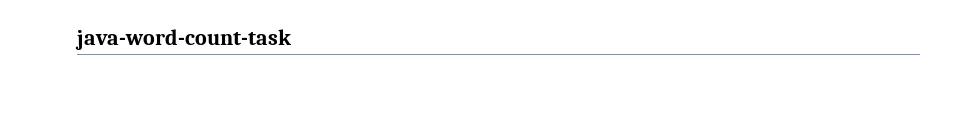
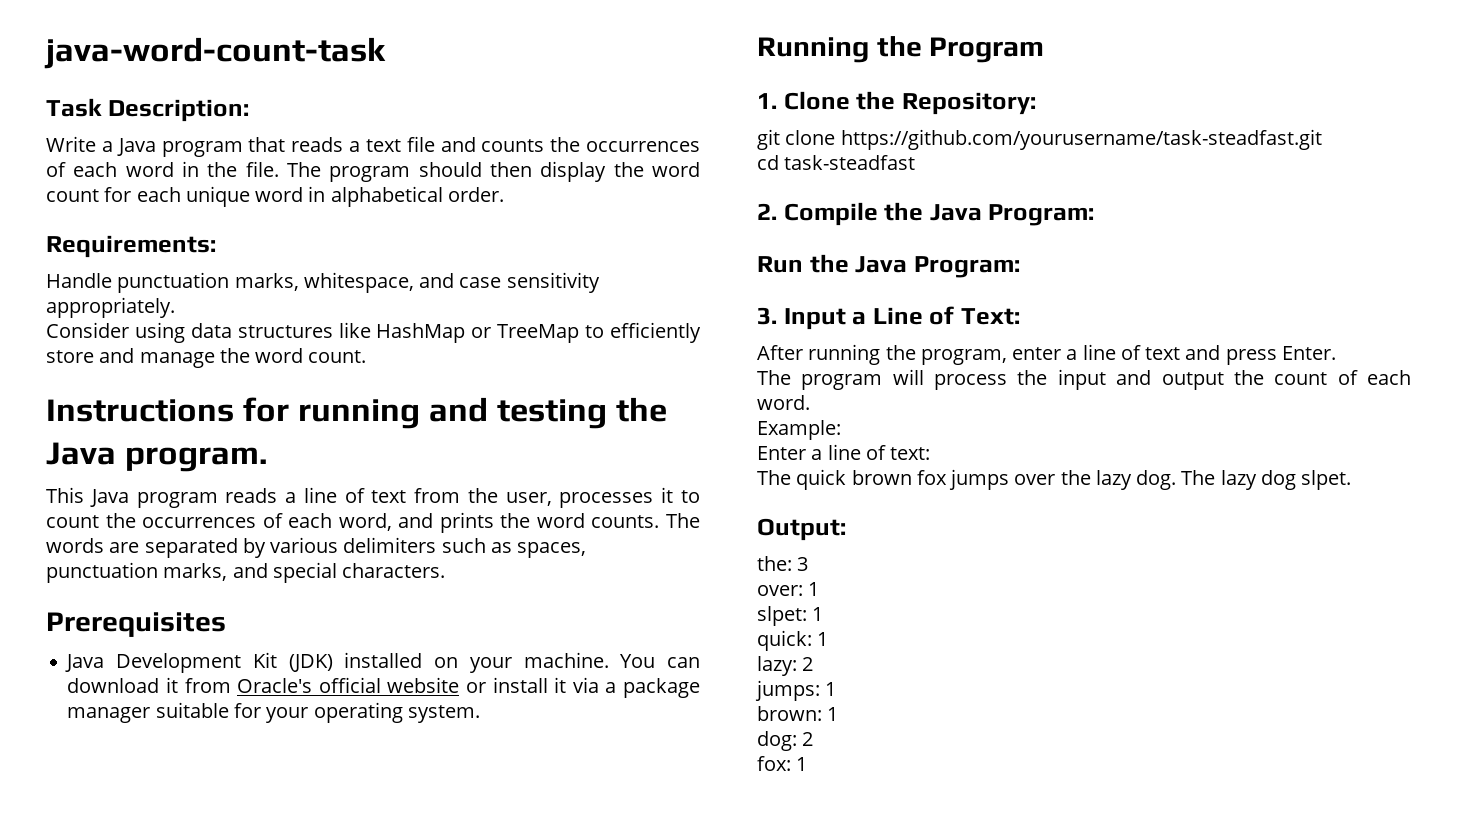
(292, 39) none -> [46,98,249,122] [46,136,700,157] [46,161,700,182] [46,186,504,207] [46,235,216,258] [46,272,600,293] [46,297,175,318] [46,322,701,343] [46,348,367,368] [46,397,667,429] [46,442,267,472] [46,487,700,508] [46,512,700,533] [46,537,587,558] [46,562,446,583] [46,612,226,637] [65,652,700,673] [67,677,701,698] [67,702,480,723] [757,36,1045,63] [757,91,1036,115] [757,129,1322,150] [757,155,916,170] [757,202,1095,226] [757,254,1020,278] [757,306,1021,330] [757,344,1336,365] [757,369,1411,390] [757,395,810,410] [757,420,841,440] [757,444,931,460] [757,469,1352,490] [757,518,846,541] [757,556,809,571] [757,582,820,596] [757,606,824,626] [757,630,829,651] [757,656,814,676] [755,680,837,701] [757,706,839,721] [757,731,814,751] [757,756,808,771] // Task Description: // Write a Java program that reads a text file and counts the occurrences of each word in the file. The program should then display the word count for each unique word in alphabetical order. // Requirements: // Handle punctuation marks, whitespace, and case sensitivity appropriately. // Consider using data structures like HashMap or TreeMap to efficiently store and manage the word count. // Instructions for running and testing the Java program. // This Java program reads a line of text from the user, processes it to count the occurrences of each word, and prints the word counts. The words are separated by various delimiters such as spaces, punctuation marks, and special characters. // Prerequisites // Java Development Kit (JDK) installed on your machine. You can download it from Oracle's official website or install it via a package manager suitable for your operating system. // Running the Program // 1. Clone the Repository: // git clone https://github.com/yourusername/task-steadfast.git // cd task-steadfast // 2. Compile the Java Program: // Run the Java Program: // 3. Input a Line of Text: // After running the program, enter a line of text and press Enter. // The program will process the input and output the count of each word. // Example: // Enter a line of text: // The quick brown fox jumps over the lazy dog. The lazy dog slpet. // Output: // the: 3 // over: 1 // slpet: 1 // quick: 1 // lazy: 2 // jumps: 1 // brown: 1 // dog: 2 // fox: 1

